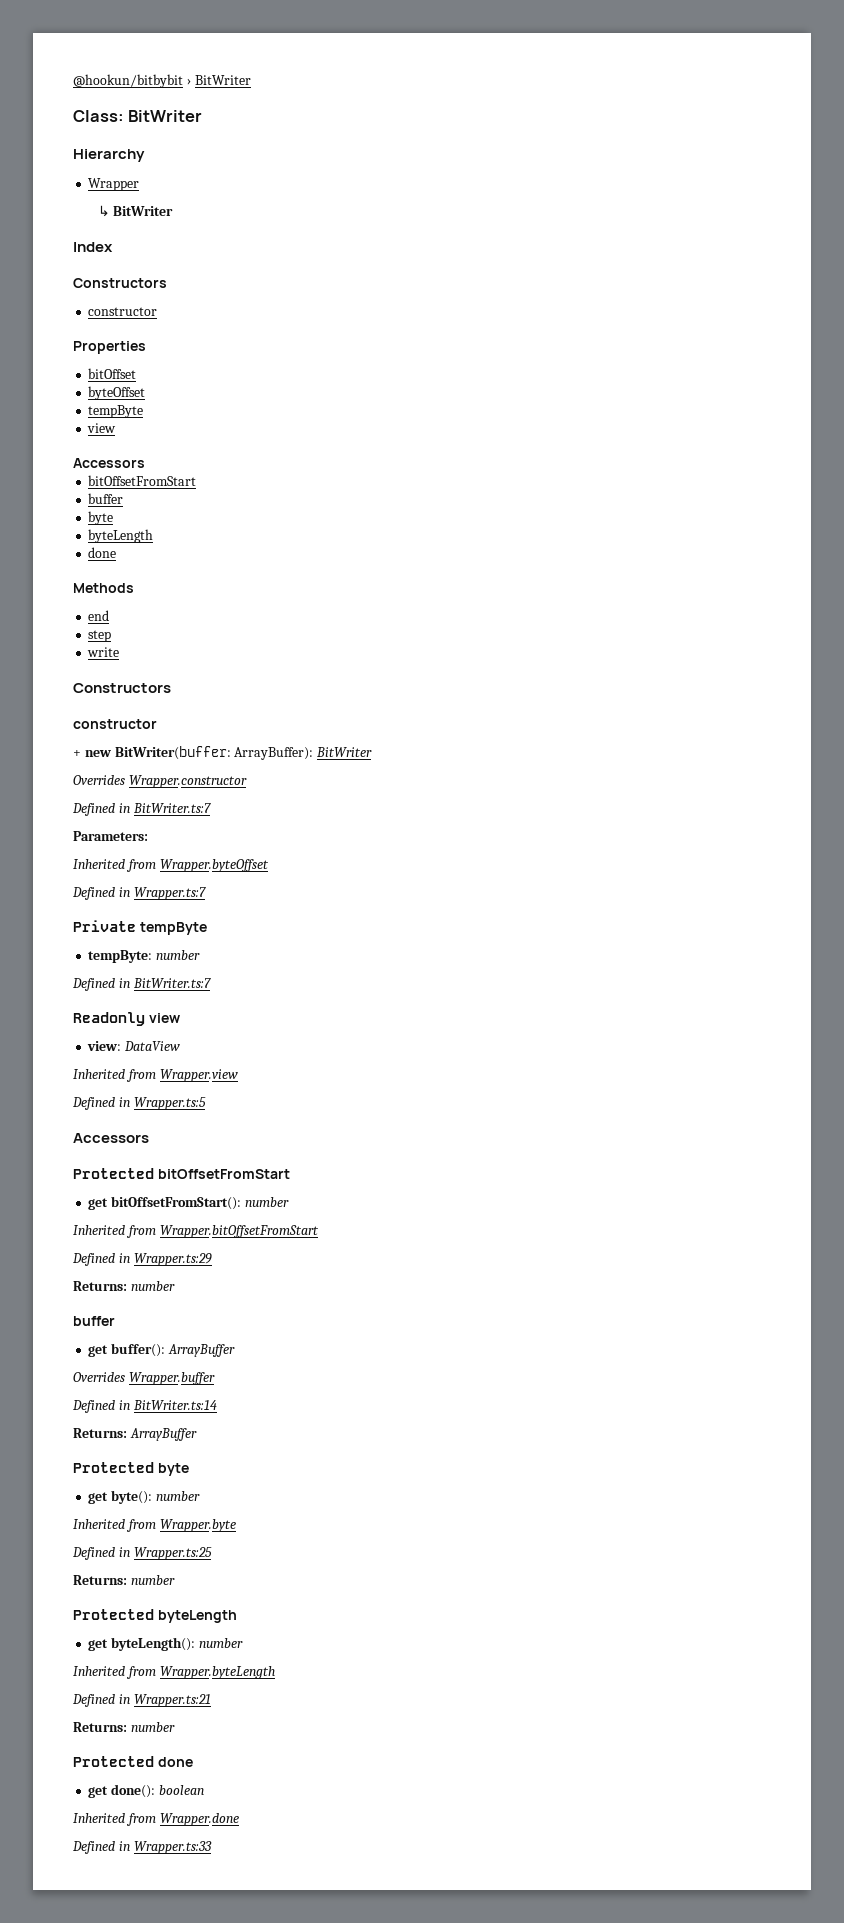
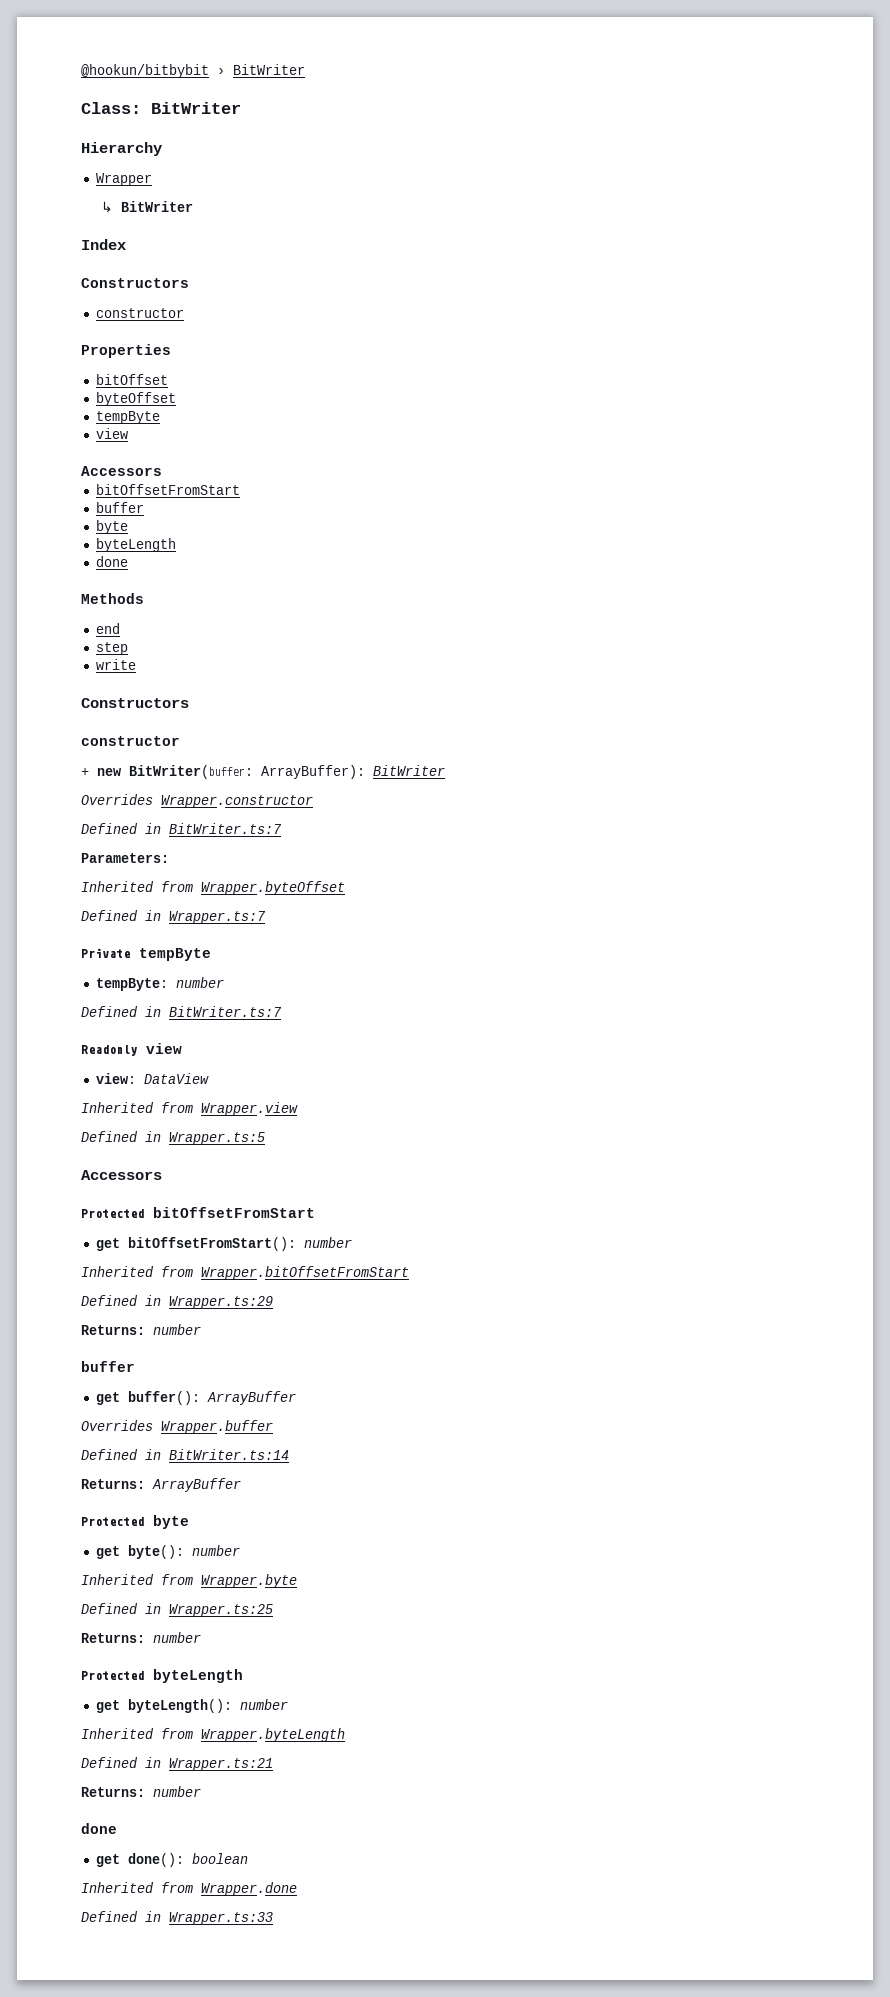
[73,1756,154,1767] Protected -> (201, 1791) none

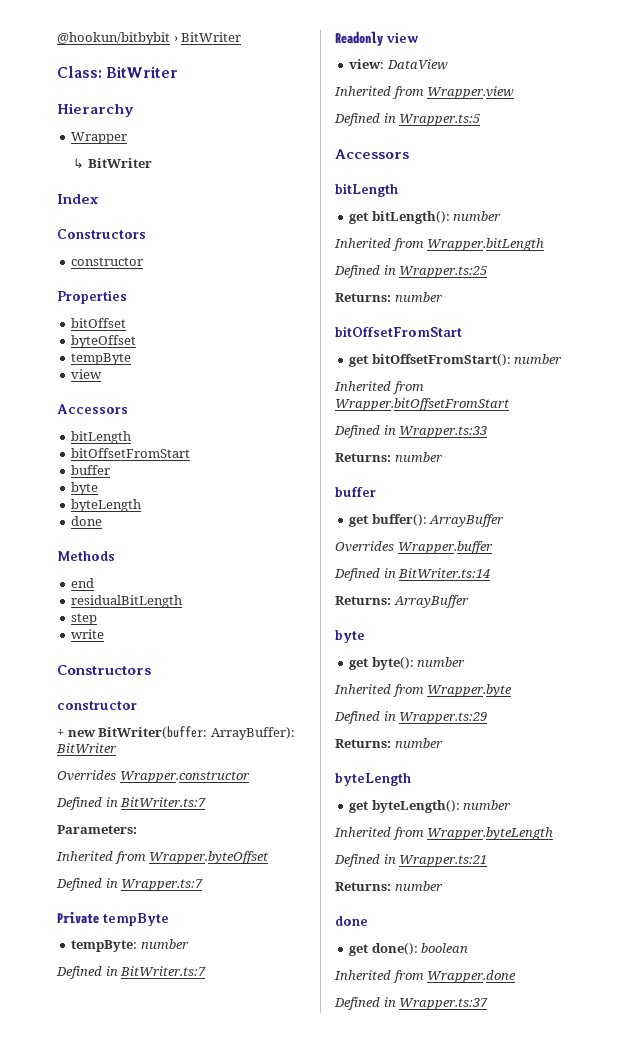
(162, 471) none -> [71,431,132,444] // bitLength
(120, 628) none -> [71,595,183,608] // residualBitLength
[81,1209,144,1218] Protected -> [335,183,398,197] [349,211,502,224] [334,238,545,251] [334,265,488,278] [335,292,443,302] bitLength // get bitLength(): number // Inherited from Wrapper.bitLength // Defined in Wrapper.ts:25 // Returns: number //
[169,1296,273,1309] Wrapper.ts:29 -> [399,426,488,438] Wrapper.ts:33
[81,1517,144,1526] Protected -> (469, 601) none
[169,1604,273,1617] [81,1632,201,1643] [81,1671,144,1680] Wrapper.ts:25 // Returns: number // Protected -> [399,712,488,724] [335,738,443,748] Wrapper.ts:29 // Returns: number //
[169,1912,273,1925] Wrapper.ts:33 -> [399,998,489,1010] Wrapper.ts:37

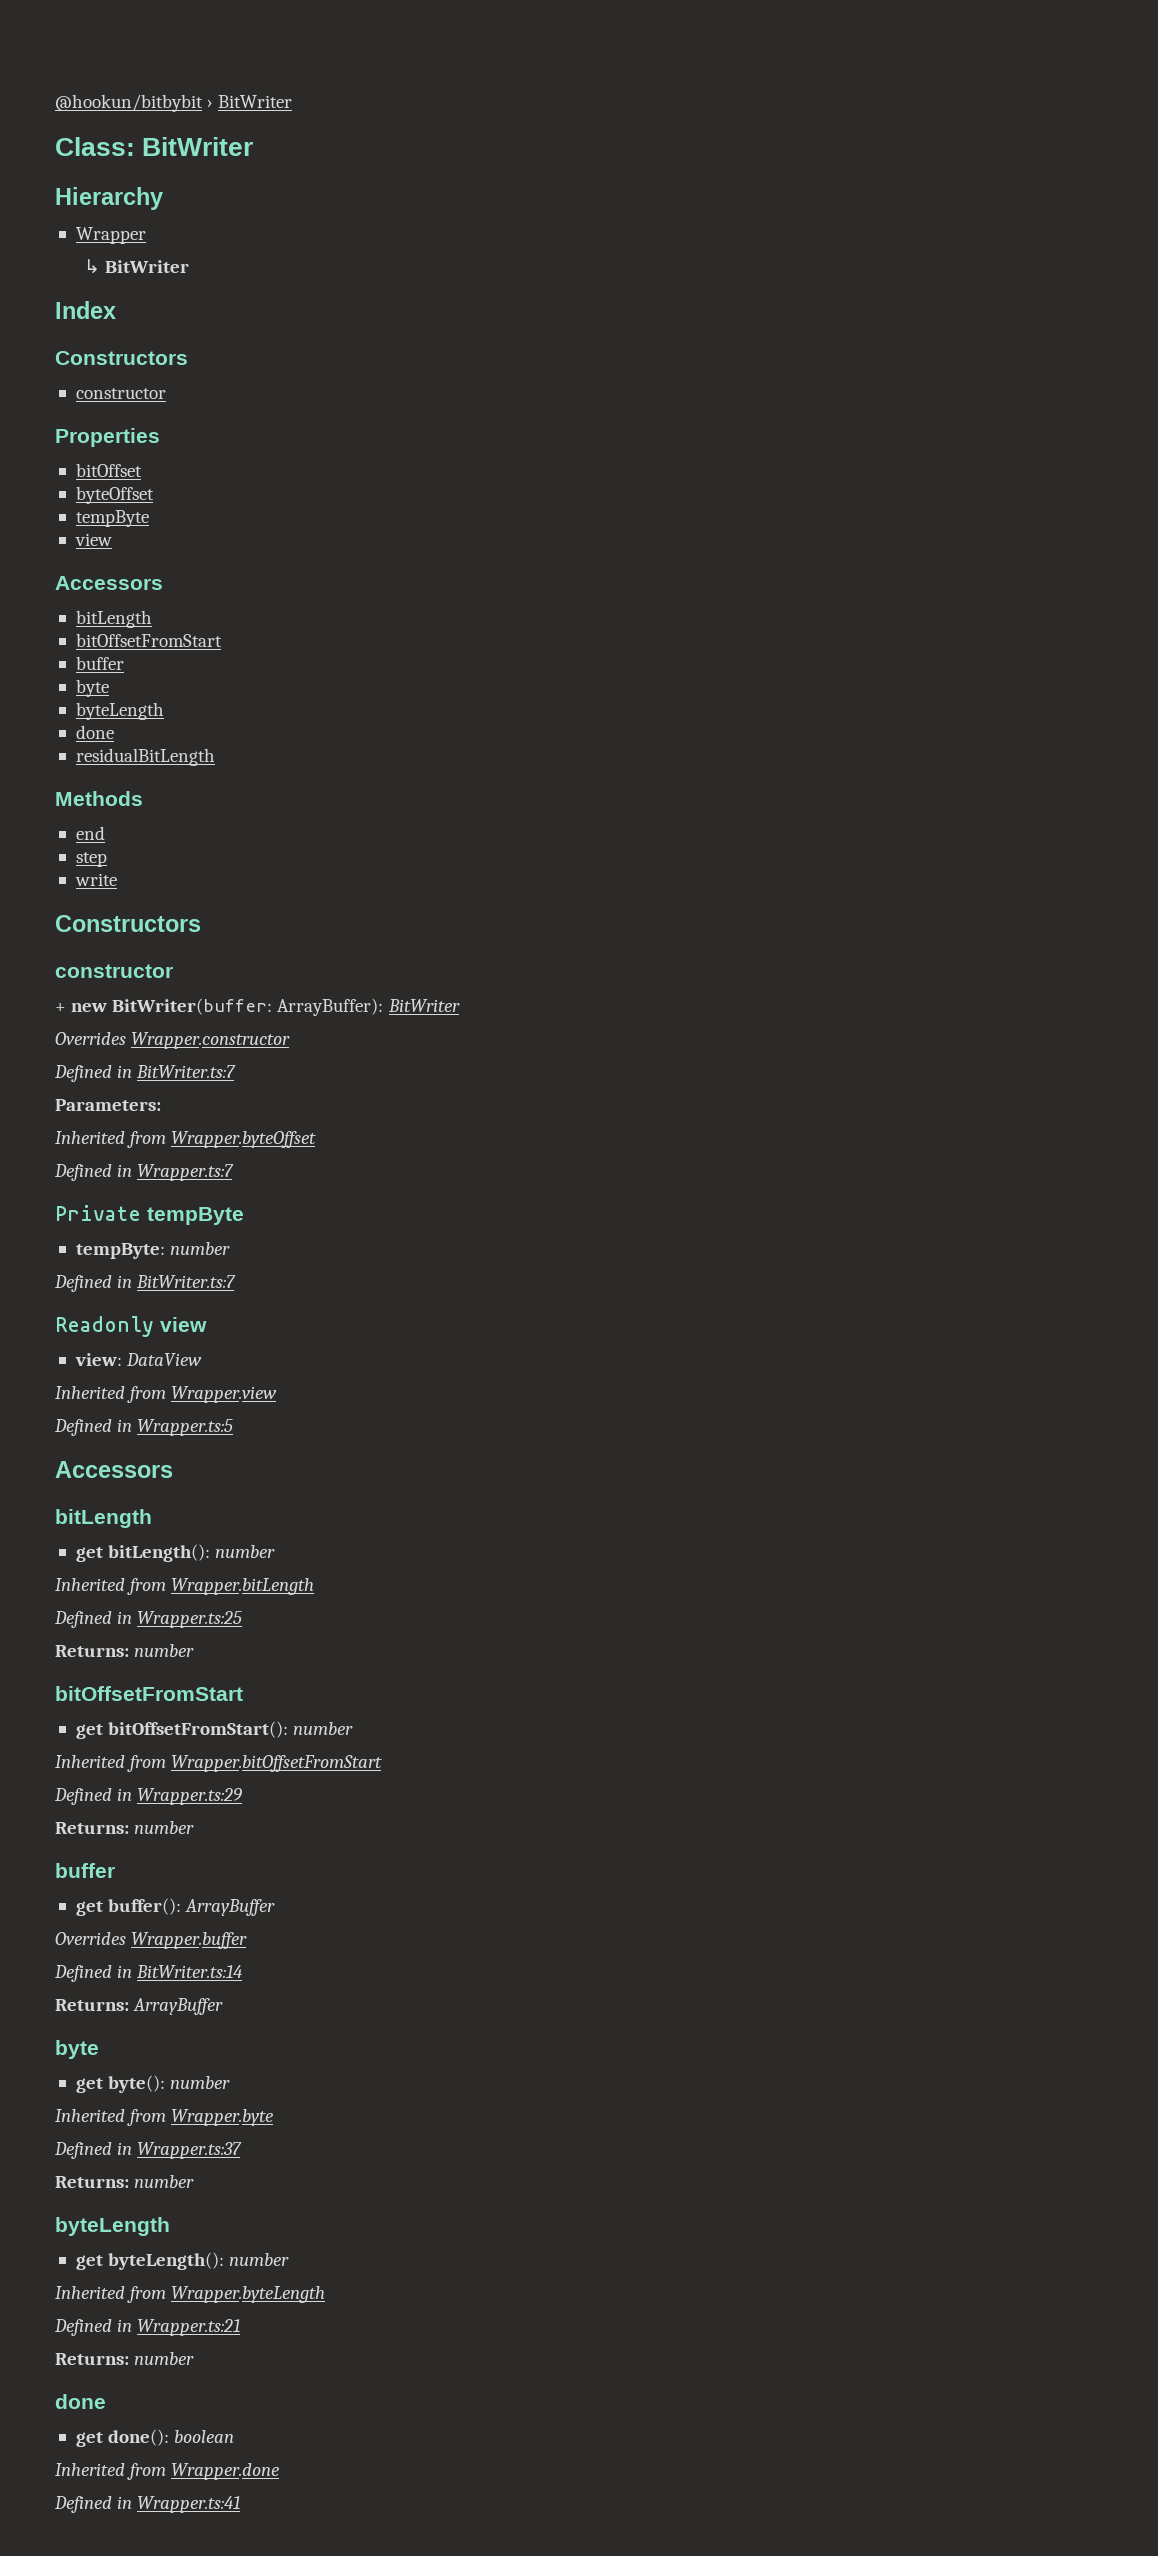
(103, 521) none -> [75,748,215,766] // residualBitLength
[71,595,183,608] // residualBitLength -> (105, 833) none
[399,426,488,438] Wrapper.ts:33 -> [137,1788,243,1805] Wrapper.ts:29
[399,712,488,724] Wrapper.ts:29 -> [137,2142,243,2159] Wrapper.ts:37
[399,998,489,1010] Wrapper.ts:37 -> [137,2496,241,2513] Wrapper.ts:41

